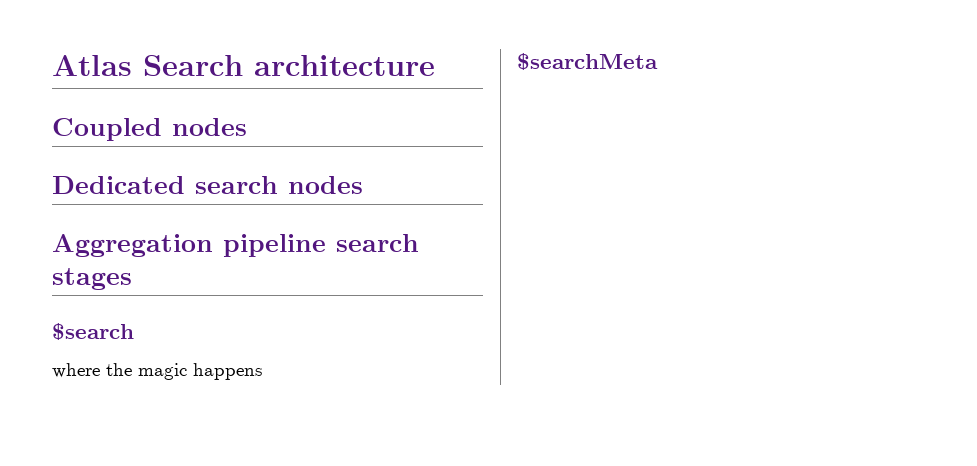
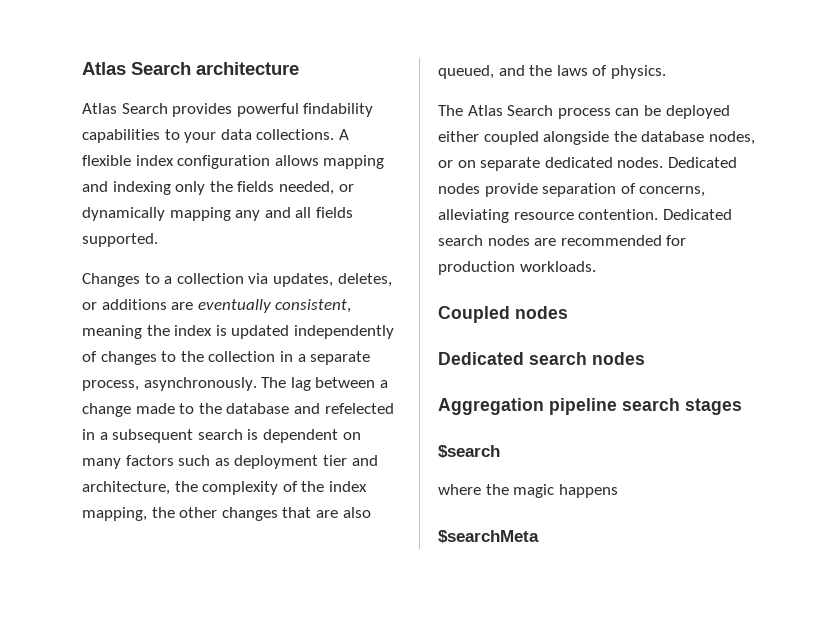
(435, 65) none -> [82,103,374,117] [82,129,349,143] [82,155,385,169] [82,181,354,195] [82,207,353,221] [82,233,158,247] [82,273,392,287] [82,299,352,313] [82,325,394,339] [82,351,371,365] [82,377,388,391] [82,403,394,417] [82,429,361,443] [82,455,378,469] [82,481,367,495] [82,507,371,521] [438,65,666,79] [438,105,730,119] [438,131,755,145] [438,157,737,171] [438,183,706,197] [438,209,732,223] [438,235,687,246] [438,261,596,275] // Atlas Search provides powerful findability capabilities to your data collections. A flexible index configuration allows mapping and indexing only the fields needed, or dynamically mapping any and all fields supported. // Changes to a collection via updates, deletes, or additions are eventually consistent, meaning the index is updated independently of changes to the collection in a separate process, asynchronously. The lag between a change made to the database and refelected in a subsequent search is dependent on many factors such as deployment tier and architecture, the complexity of the index mapping, the other changes that are also queued, and the laws of physics. // The Atlas Search process can be deployed either coupled alongside the database nodes, or on separate dedicated nodes. Dedicated nodes provide separation of concerns, alleviating resource contention. Dedicated search nodes are recommended for production workloads.

